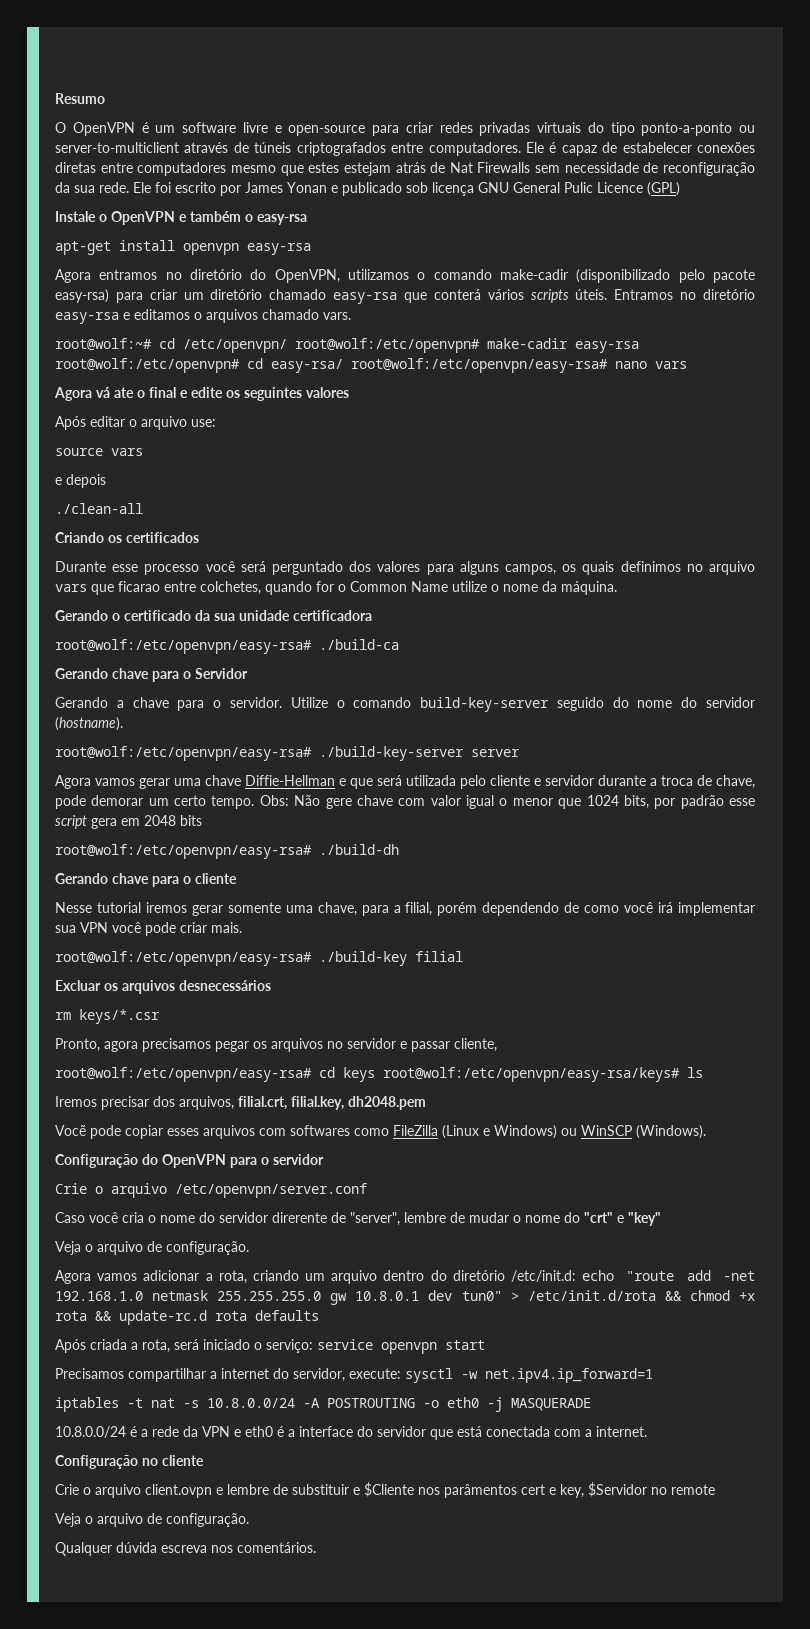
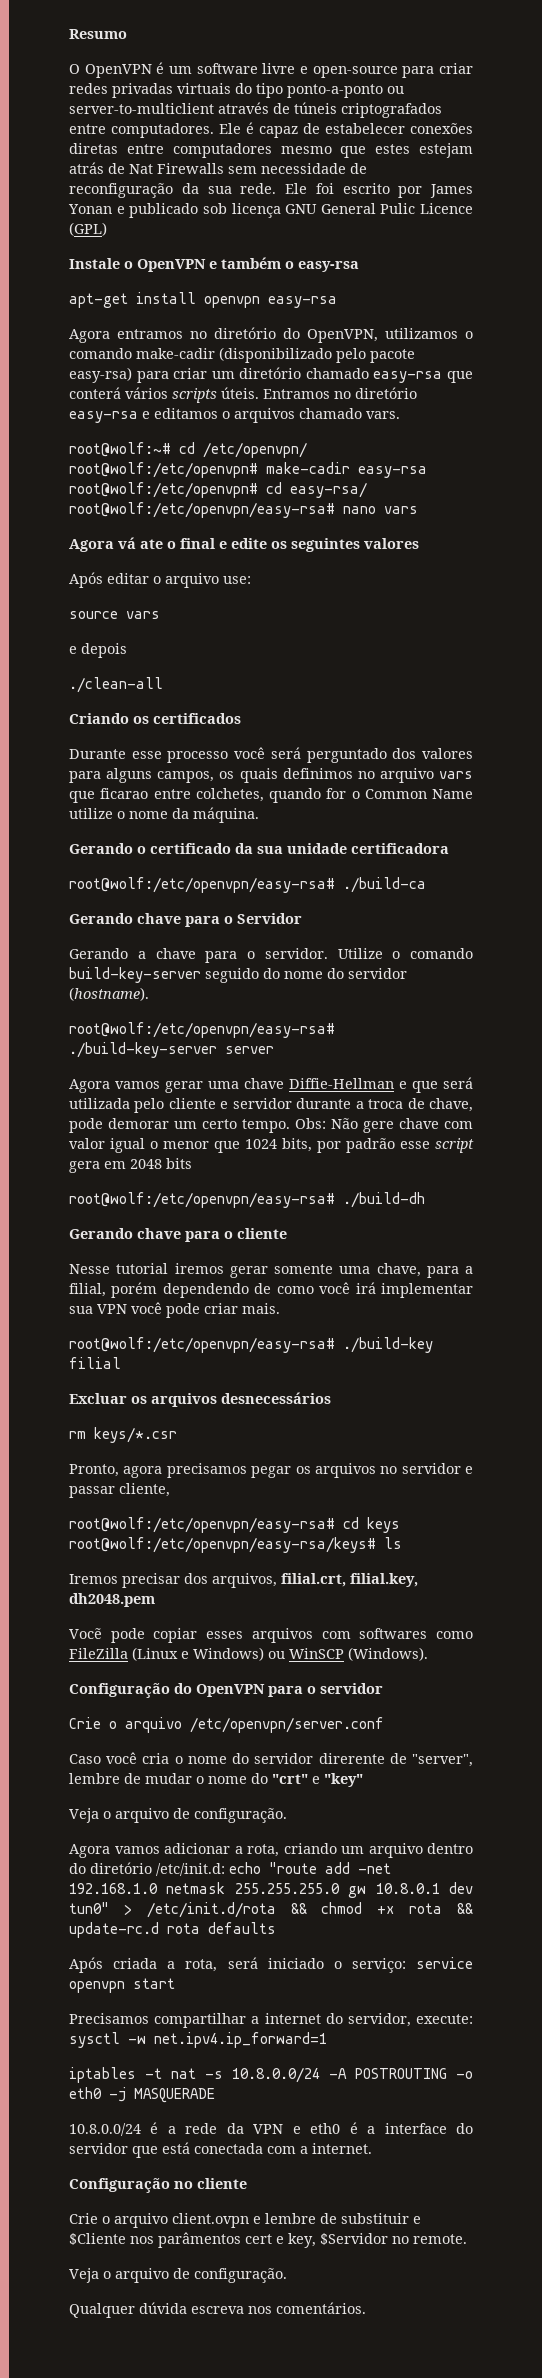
[671,1484,715,1495] remote -> [413,2234,467,2244] remote.

